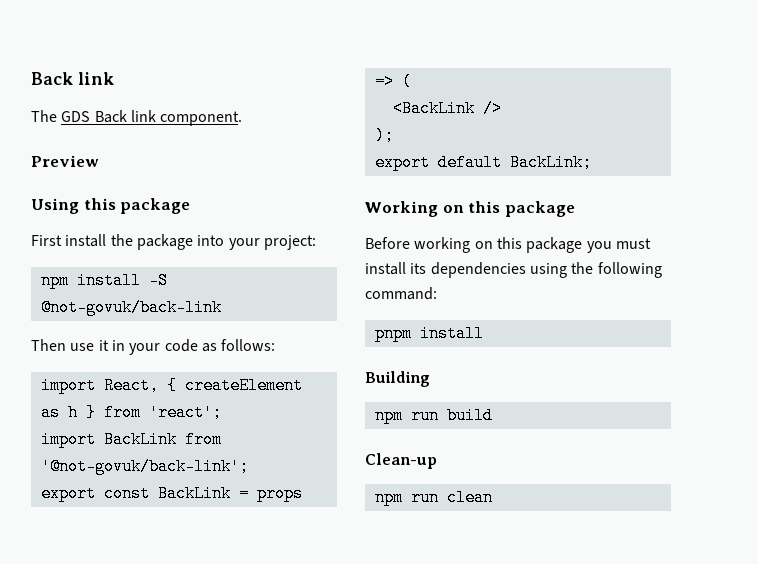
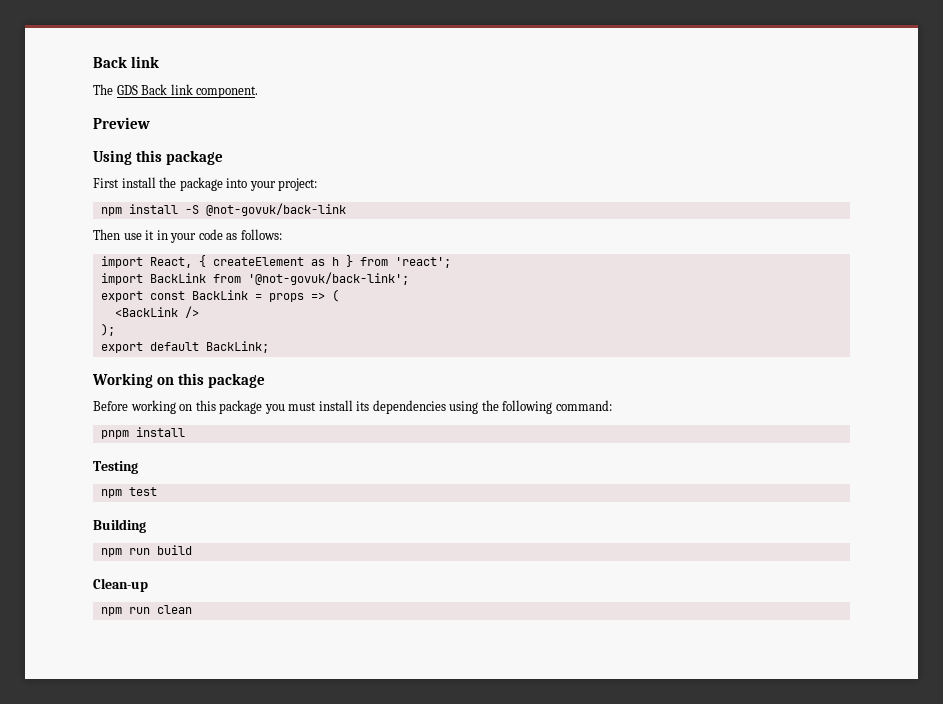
(484, 333) none -> [93,461,138,474] [100,487,157,498] // Testing // npm test

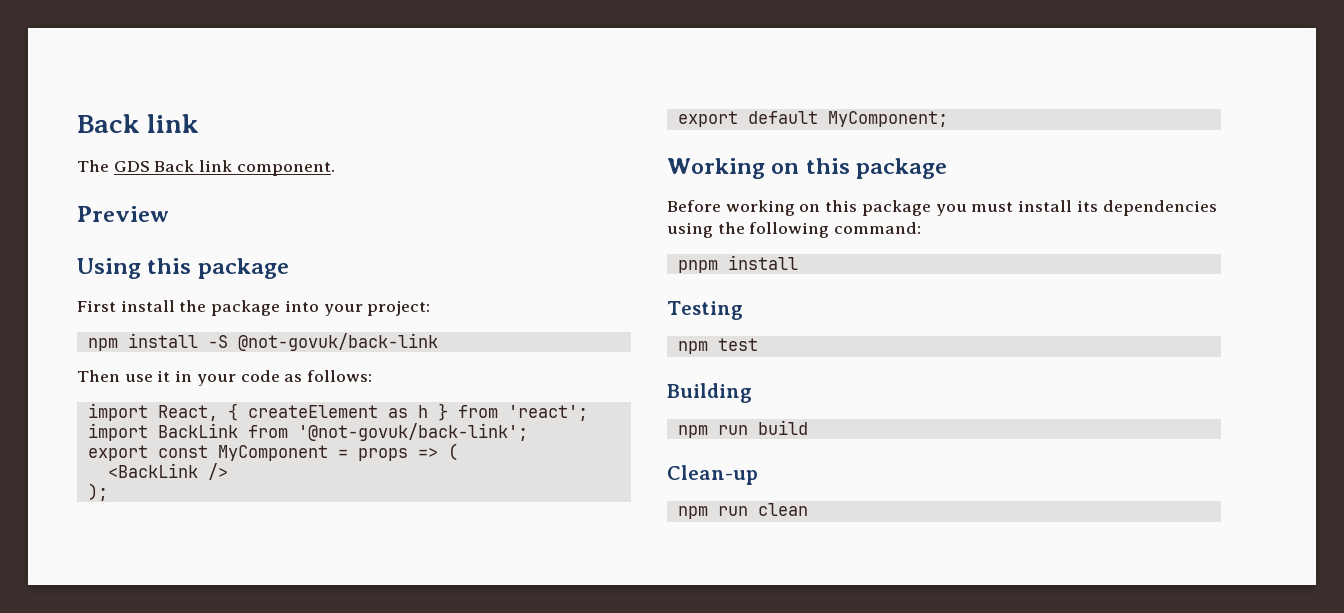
[191,290,248,300] BackLink -> [217,445,328,461] MyComponent
[205,341,269,353] BackLink; -> [827,111,948,127] MyComponent;

